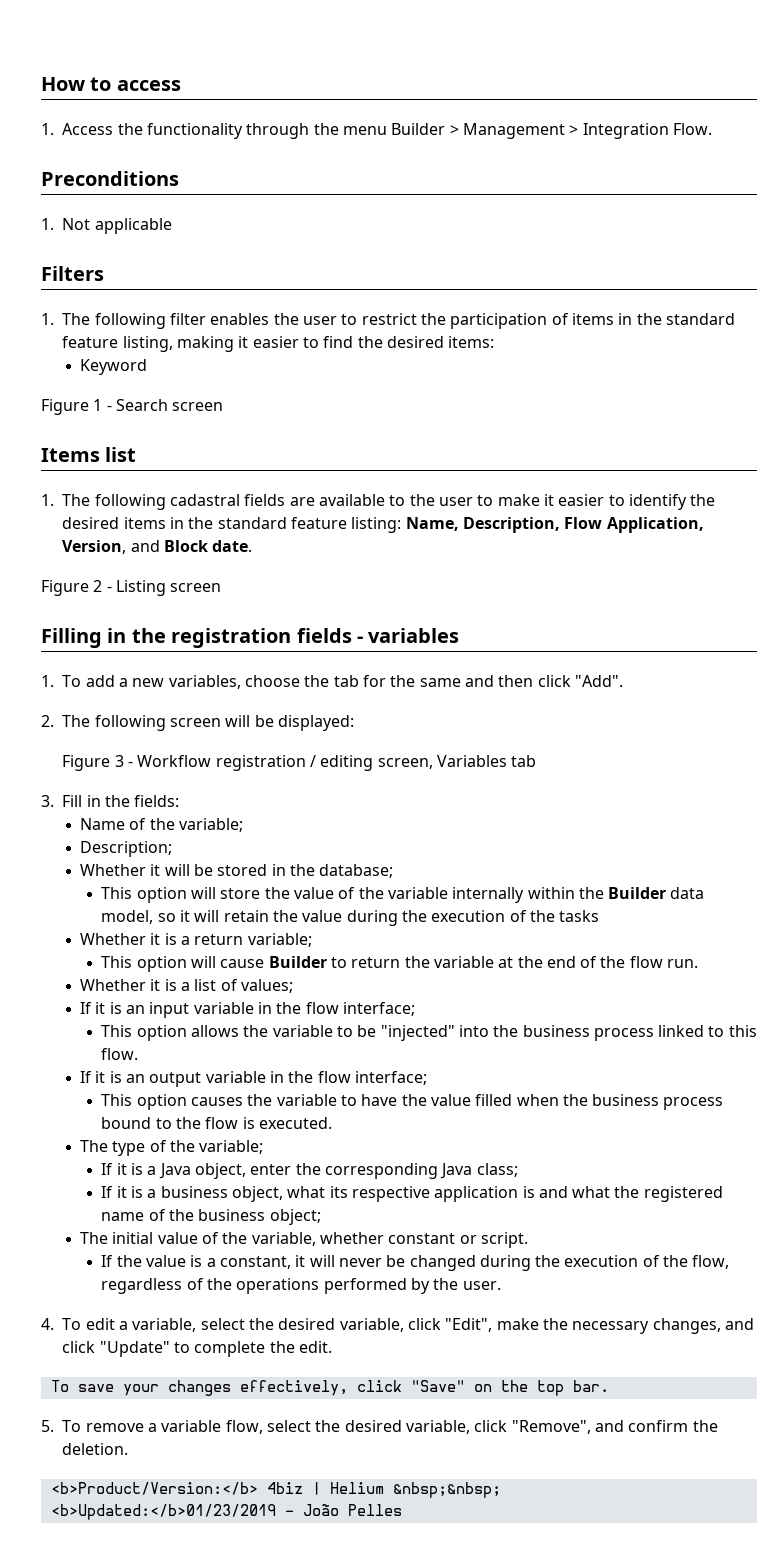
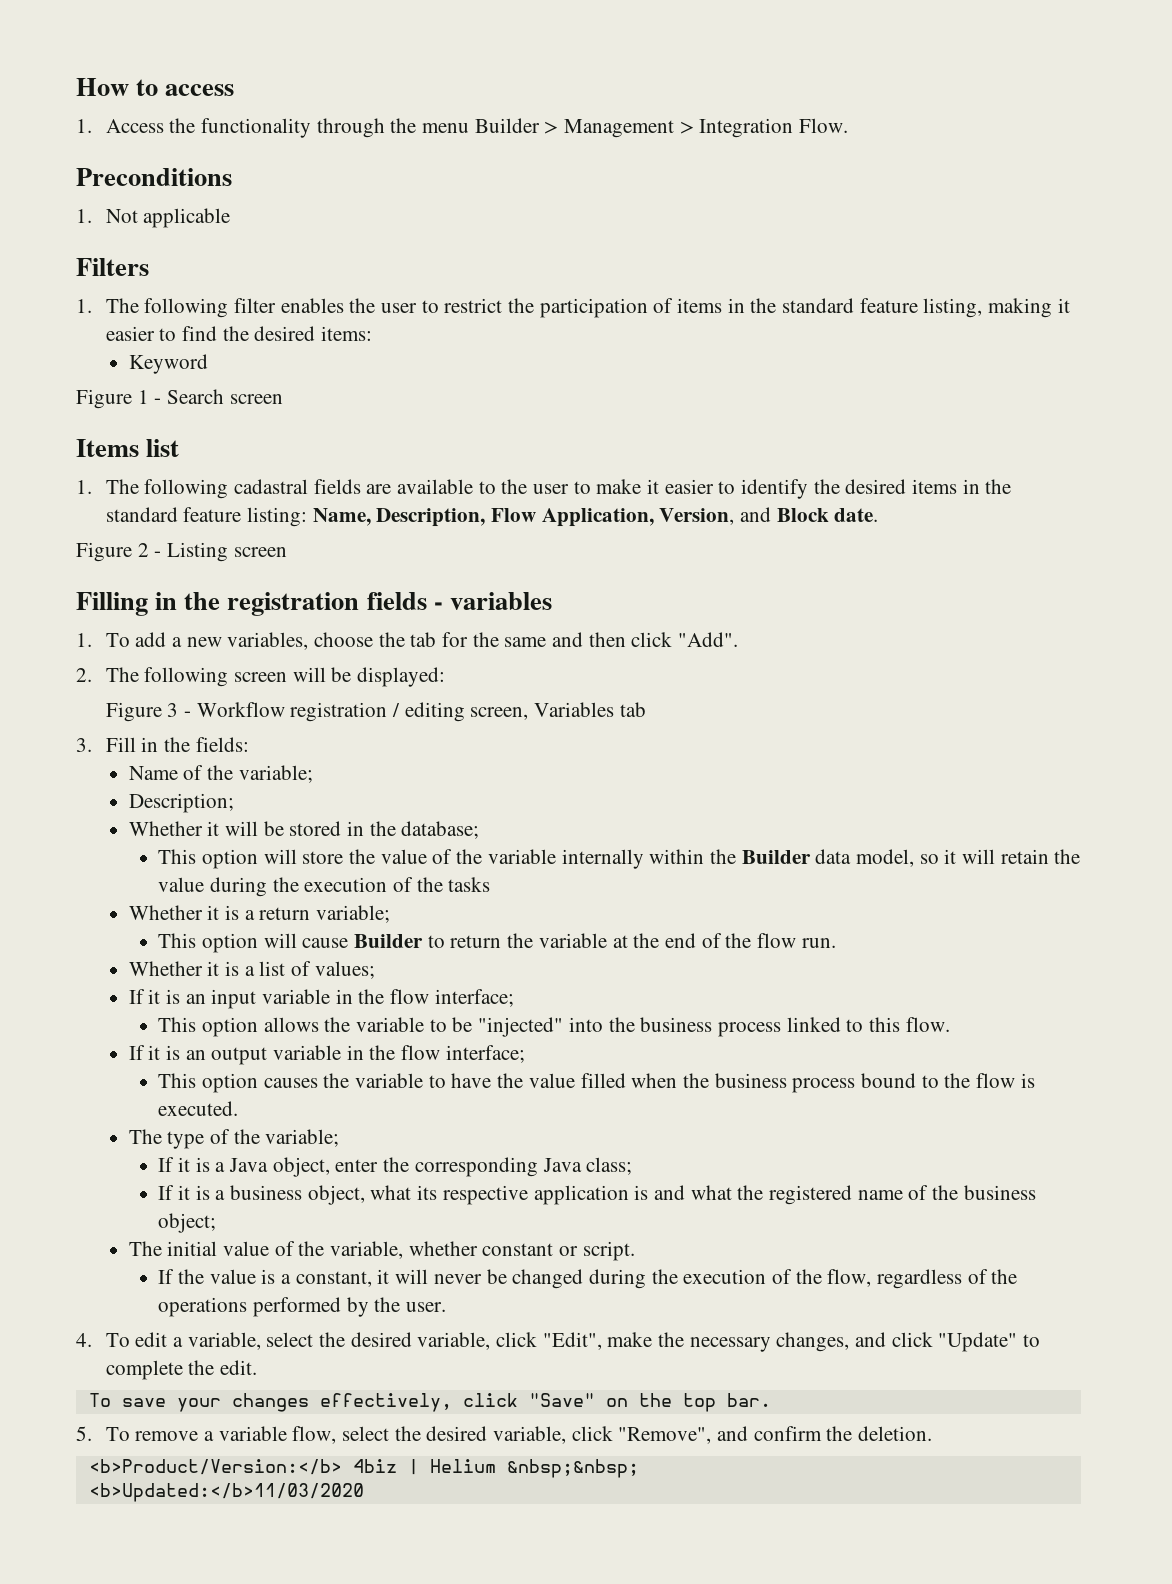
[50,1504,402,1520] <b>Updated:</b>01/23/2019 - João Pelles -> [88,1483,364,1502] <b>Updated:</b>11/03/2020

